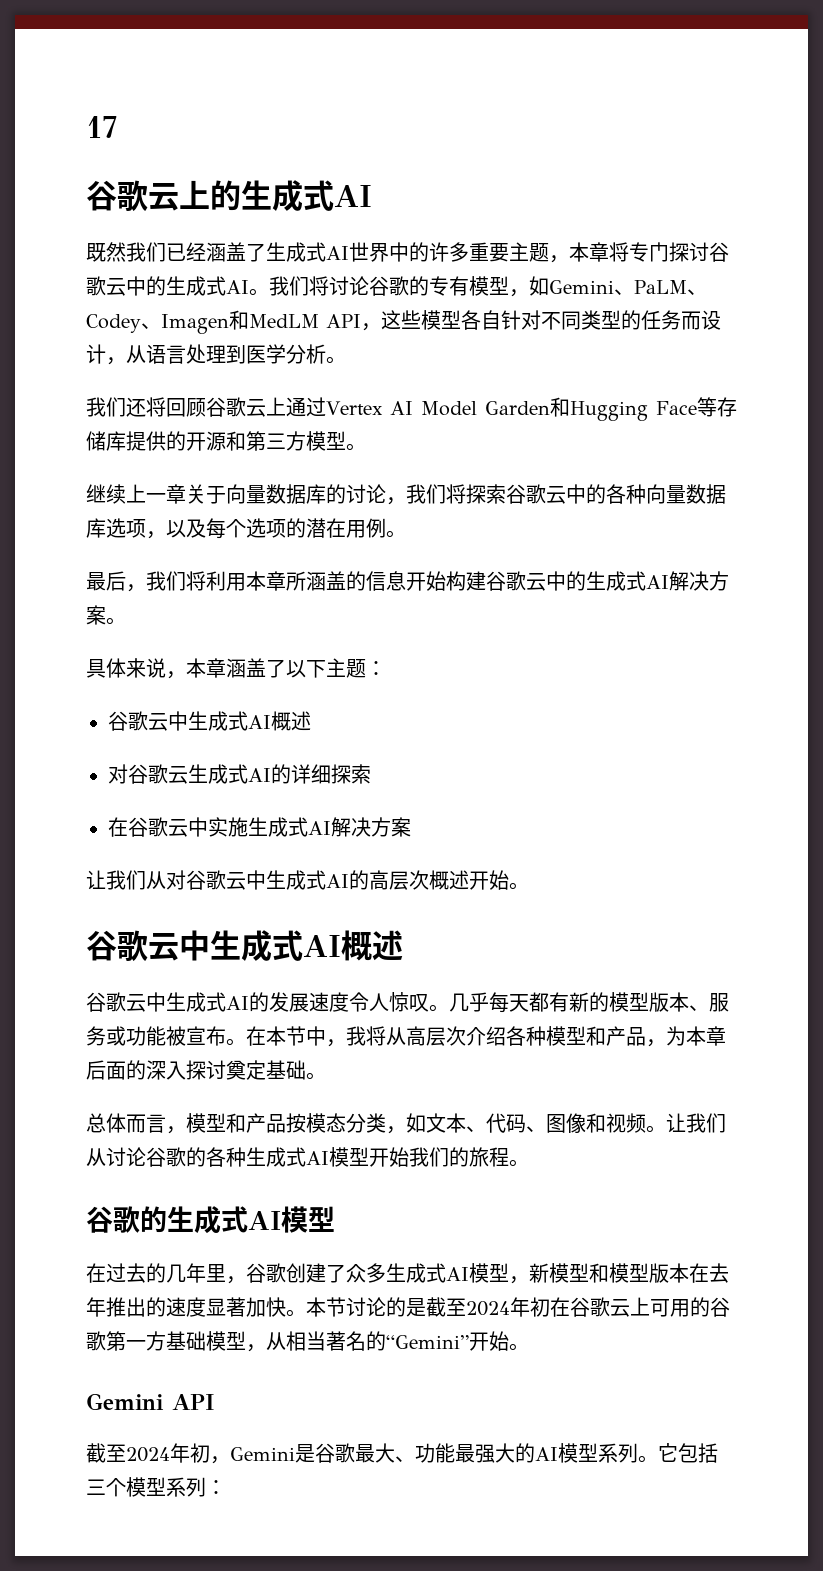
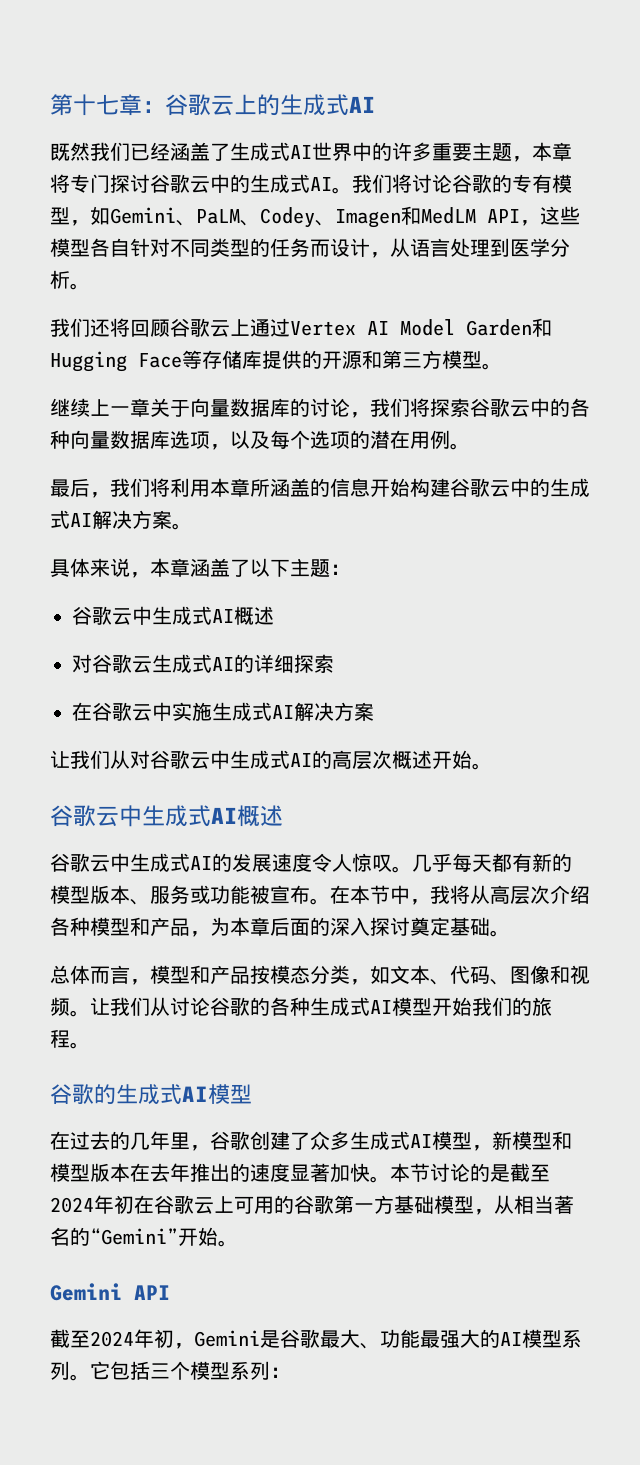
[86,116,117,138] 17 // -> [50,94,165,116] 第十七章：

